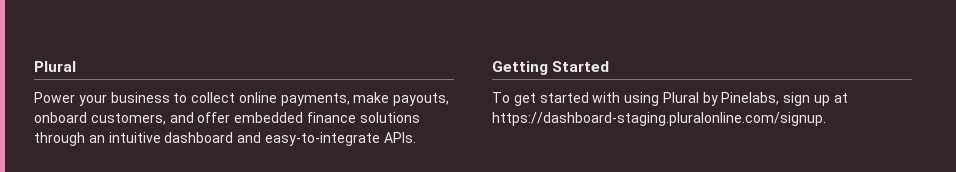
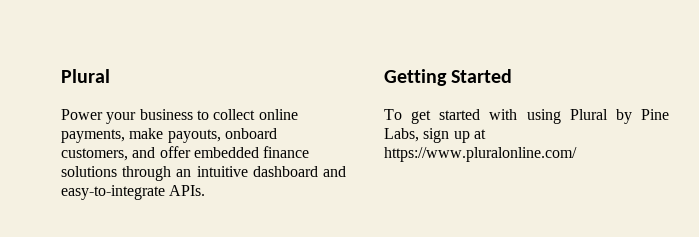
[721,92,780,105] Pinelabs, -> [641,109,669,120] [384,128,419,142] Pine Labs,
[492,112,826,126] https://dashboard-staging.pluralonline.com/signup. -> [384,147,577,162] https://www.pluralonline.com/

